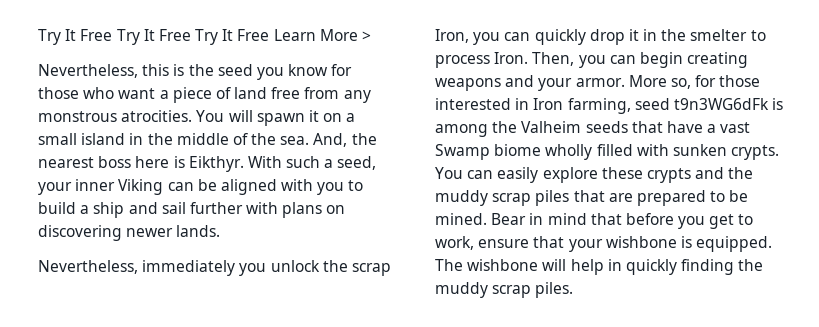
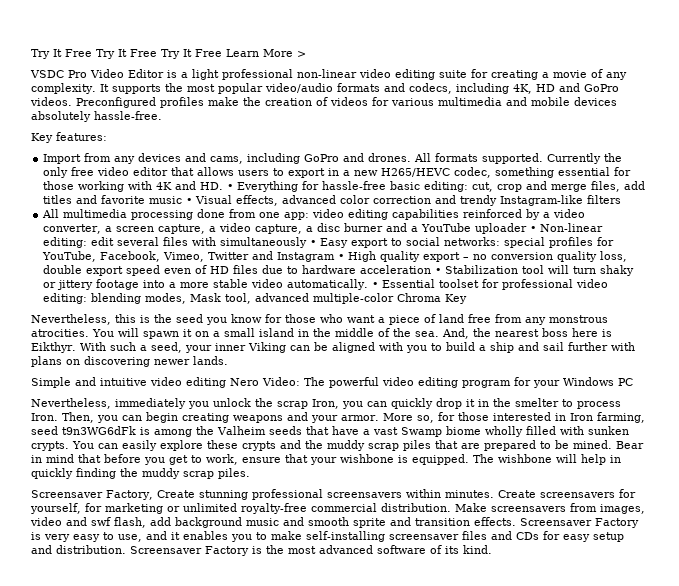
(372, 36) none -> [30,69,627,80] [31,83,619,94] [30,97,617,108] [31,111,162,122] [31,132,107,143] [43,153,623,164] [43,167,632,178] [43,181,646,192] [43,195,622,206] [42,209,586,220] [43,223,604,234] [43,237,615,248] [42,251,628,262] [43,265,635,276] [43,279,609,290] [43,293,468,304] // VSDC Pro Video Editor is a light professional non-linear video editing suite for creating a movie of any complexity. It supports the most popular video/audio formats and codecs, including 4K, HD and GoPro videos. Preconfigured profiles make the creation of videos for various multimedia and mobile devices absolutely hassle-free. // Key features: // Import from any devices and cams, including GoPro and drones. All formats supported. Сurrently the only free video editor that allows users to export in a new H265/HEVC codec, something essential for those working with 4K and HD. • Everything for hassle-free basic editing: cut, crop and merge files, add titles and favorite music • Visual effects, advanced color correction and trendy Instagram-like filters // All multimedia processing done from one app: video editing capabilities reinforced by a video converter, a screen capture, a video capture, a disc burner and a YouTube uploader • Non-linear editing: edit several files with simultaneously • Easy export to social networks: special profiles for YouTube, Facebook, Vimeo, Twitter and Instagram • High quality export – no conversion quality loss, double export speed even of HD files due to hardware acceleration • Stabilization tool will turn shaky or jittery footage into a more stable video automatically. • Essential toolset for professional video editing: blending modes, Mask tool, advanced multiple-color Chroma Key
(221, 231) none -> [31,377,633,388] // Simple and intuitive video editing Nero Video: The powerful video editing program for your Windows PC
(574, 290) none -> [31,489,636,500] [30,503,645,514] [30,517,639,528] [31,531,624,542] [31,545,492,556] // Screensaver Factory, Create stunning professional screensavers within minutes. Create screensavers for yourself, for marketing or unlimited royalty-free commercial distribution. Make screensavers from images, video and swf flash, add background music and smooth sprite and transition effects. Screensaver Factory is very easy to use, and it enables you to make self-installing screensaver files and CDs for easy setup and distribution. Screensaver Factory is the most advanced software of its kind.

